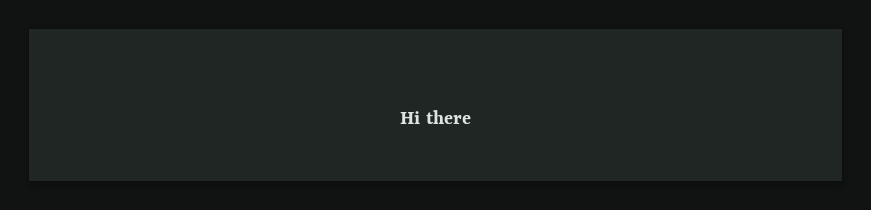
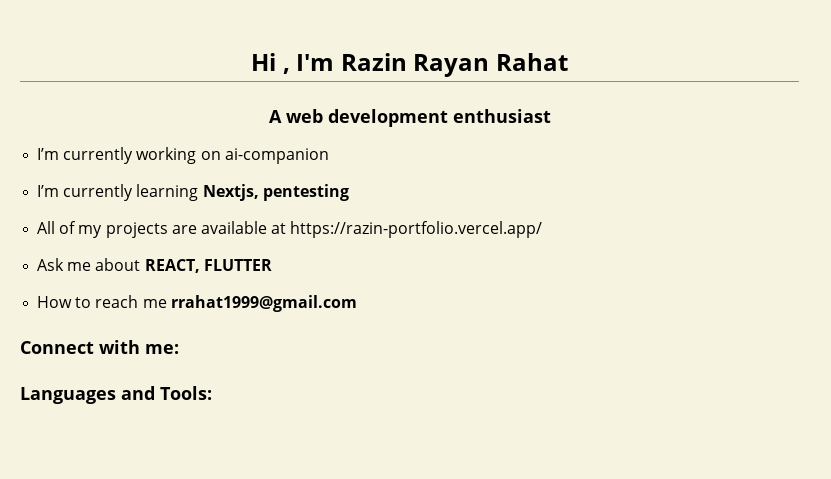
[425,110,471,124] there -> [282,53,568,77] [268,109,551,127] [37,147,329,164] [37,184,349,201] [37,221,543,238] [37,258,272,273] [37,295,357,312] [20,340,179,354] [20,386,212,404] , I'm Razin Rayan Rahat // A web development enthusiast // I’m currently working on ai-companion // I’m currently learning Nextjs, pentesting // All of my projects are available at https://razin-portfolio.vercel.app/ // Ask me about REACT, FLUTTER // How to reach me rrahat1999@gmail.com // Connect with me: // Languages and Tools:

